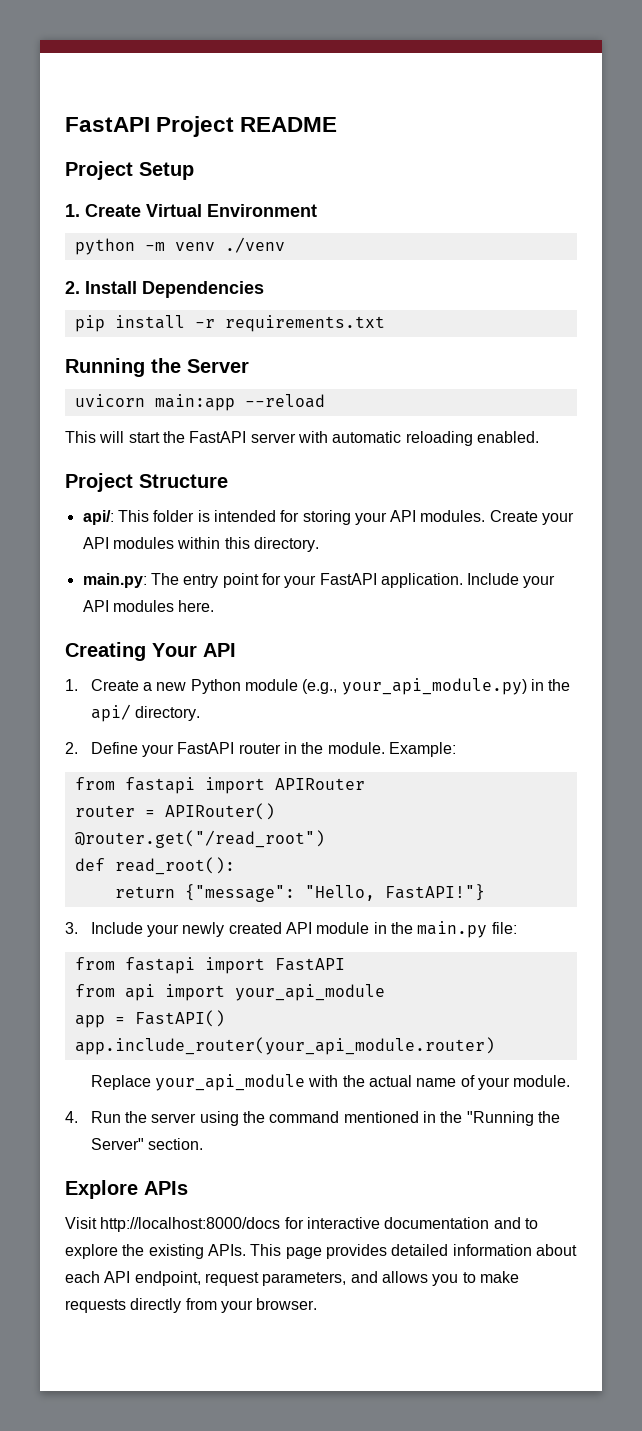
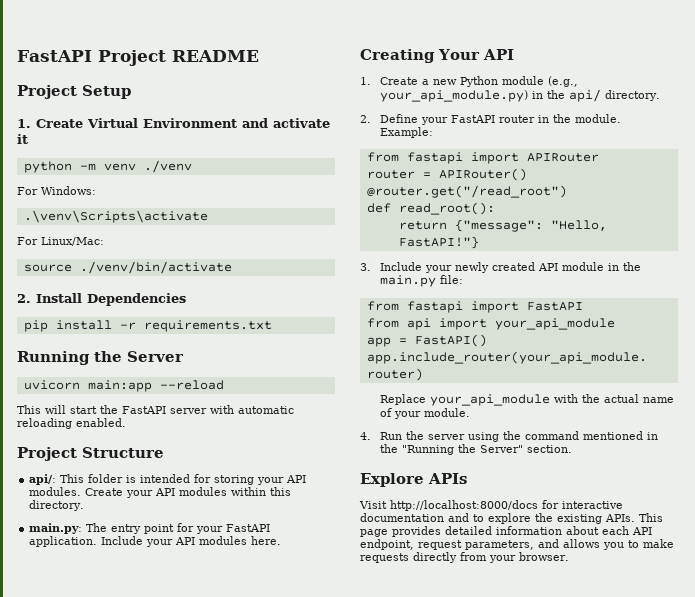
(317, 210) none -> [242,118,330,128] [17,134,28,144] and activate it
(285, 245) none -> [17,186,96,195] [23,210,208,223] [17,237,104,246] [23,261,232,274] // For Windows: // .\venv\Scripts\activate // For Linux/Mac: // source ./venv/bin/activate

